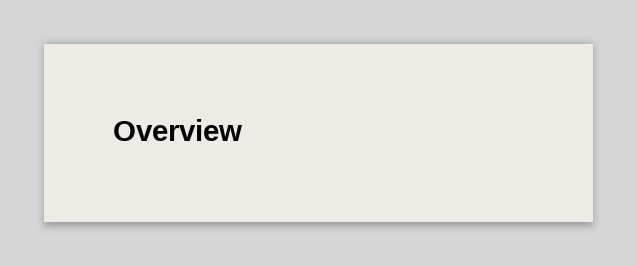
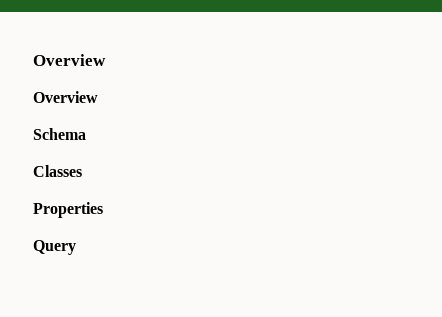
[113,119,242,141] Overview -> [33,54,106,66] [33,91,98,103] [33,128,86,140] [33,165,82,177] [33,202,103,218] [33,240,76,255] Overview // Overview // Schema // Classes // Properties // Query

